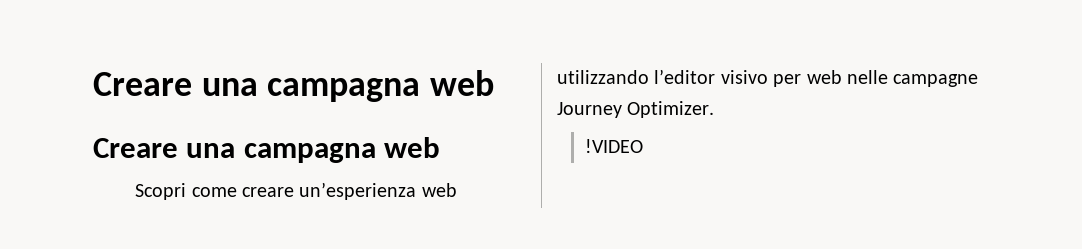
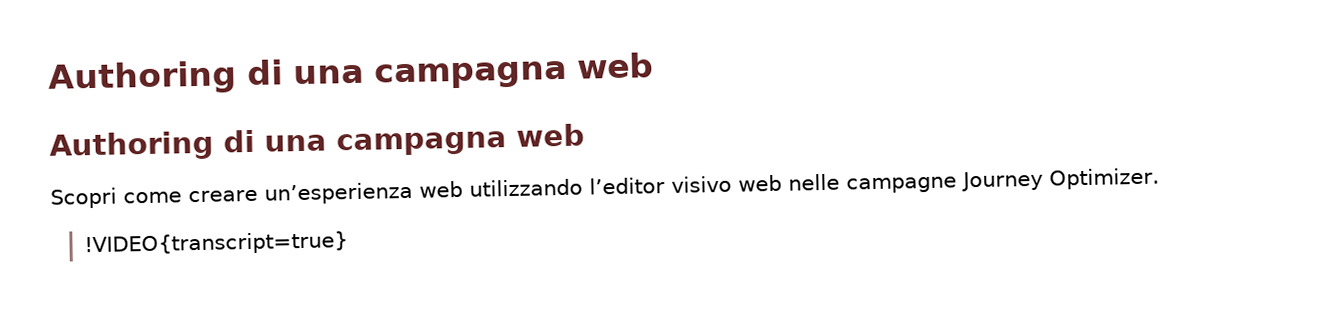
[93,70,495,102] [93,138,178,158] Creare una campagna web // Creare -> [48,52,654,96] [49,129,255,162] Authoring di una campagna web // Authoring di
[773,74,802,87] per -> (732, 184) none
[585,139,644,153] !VIDEO -> [83,231,348,257] !VIDEO{transcript=true}

